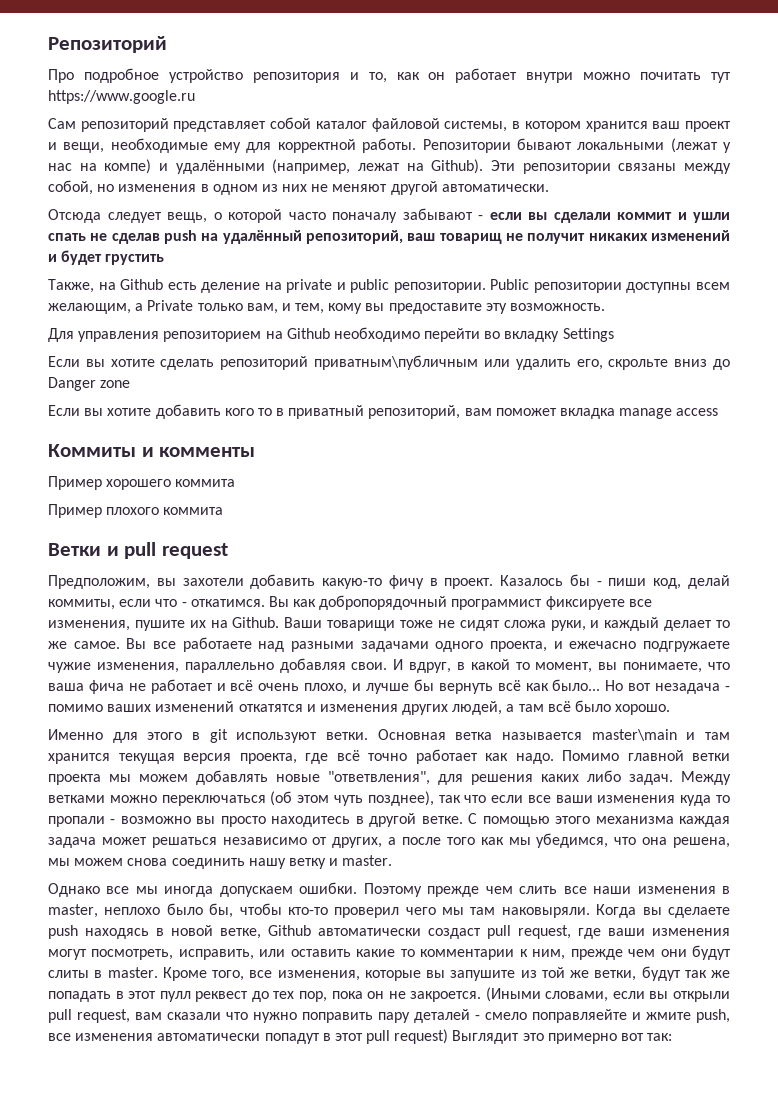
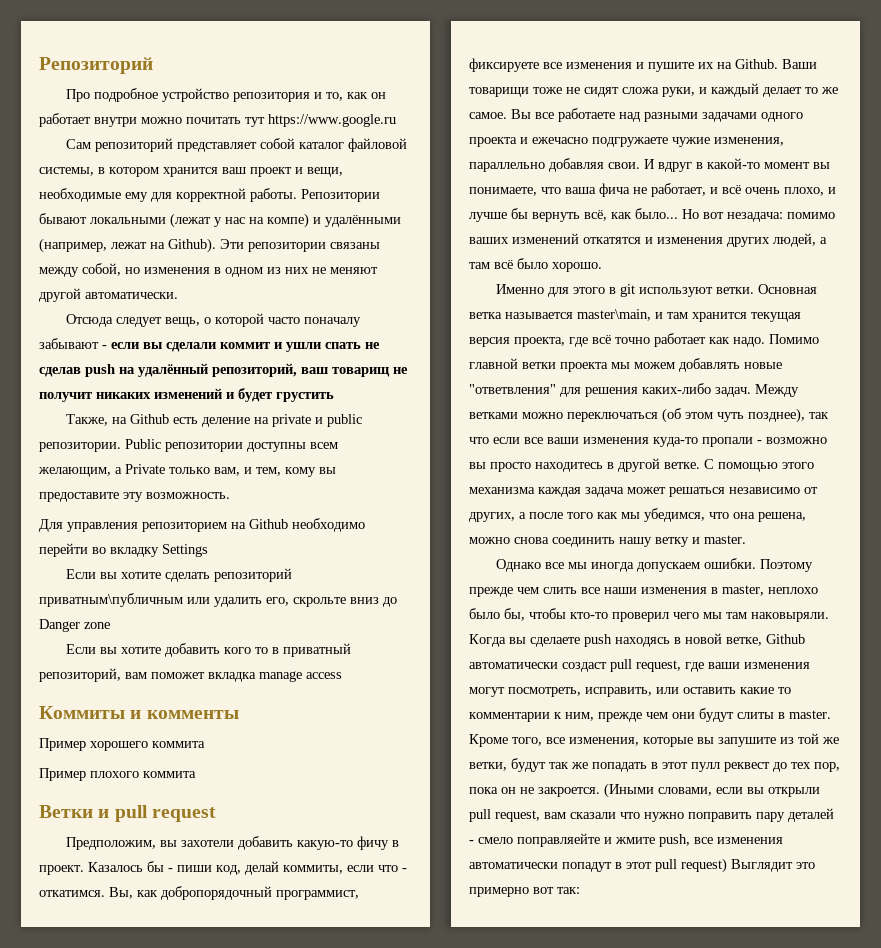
[268,596,289,607] Вы -> [109,887,133,899] Вы,
[451,599,543,610] программист -> [276,890,359,900] программист,
[48,620,130,631] изменения, -> [566,62,644,69] изменения и
[490,641,547,652] проекта, -> [469,137,517,147] проекта
[409,659,593,673] вдруг, в какой то момент, -> [658,158,810,172] вдруг в какой-то момент
[150,679,213,694] работает -> [651,183,706,197] работает,
[497,680,521,691] всё -> [584,210,607,221] всё,
[655,683,731,694] незадача - -> [727,212,783,222] незадача:
[591,729,677,741] master\main -> [577,309,651,321] master\main,
[328,771,430,785] "ответвления", -> [469,384,556,394] "ответвления"
[541,770,621,782] каких либо -> [642,383,711,394] каких-либо
[680,795,731,806] куда то -> [653,437,698,447] куда-то
[48,858,124,866] мы можем -> [469,537,510,544] можно

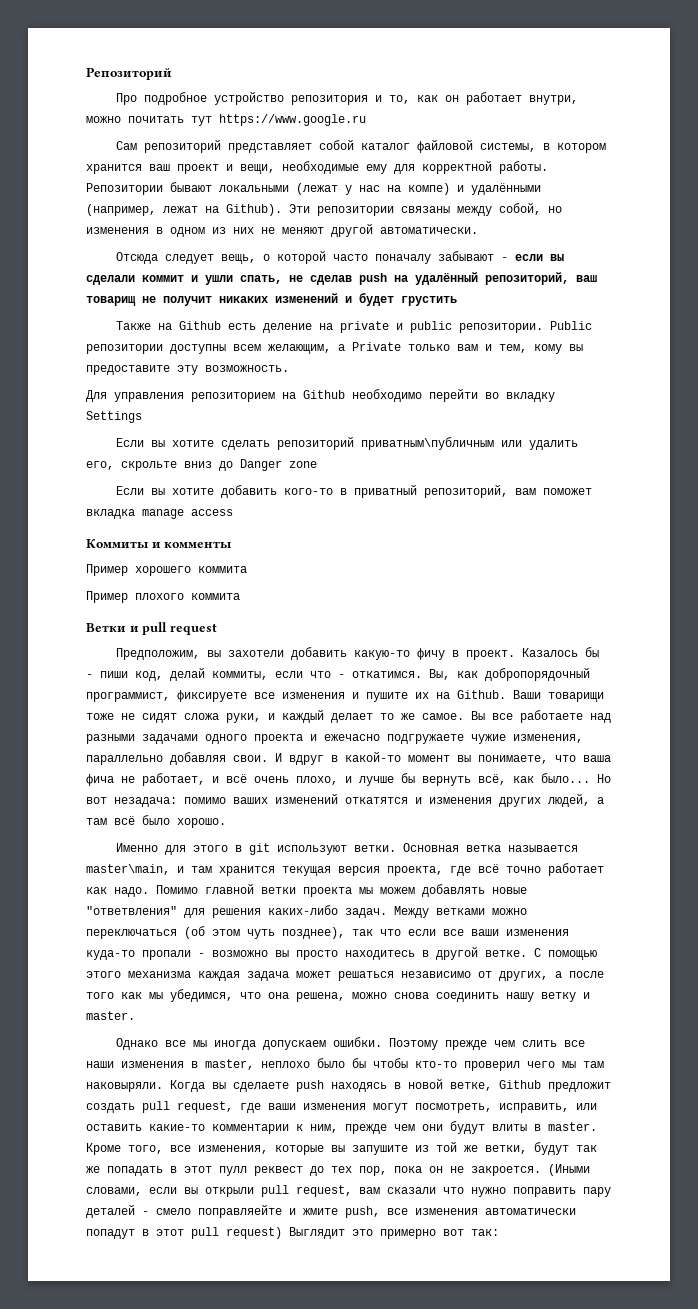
[94,117,137,127] внутри -> [529,95,579,105] внутри,
[325,342,361,349] спать -> [240,275,282,284] спать,
[66,414,109,426] Также, -> [116,321,152,330] Также
[214,467,240,476] вам, -> [457,344,478,351] вам
[224,647,269,654] кого то -> [284,488,334,495] кого-то
[504,608,525,621] бы, -> [352,1058,366,1068] бы
[469,662,607,672] автоматически создаст -> [548,1082,611,1092] [86,1103,135,1113] предложит создать
[740,687,791,694] какие то -> [149,1124,205,1131] какие-то
[737,712,774,719] слиты -> [492,1124,527,1131] влиты

